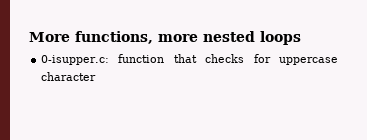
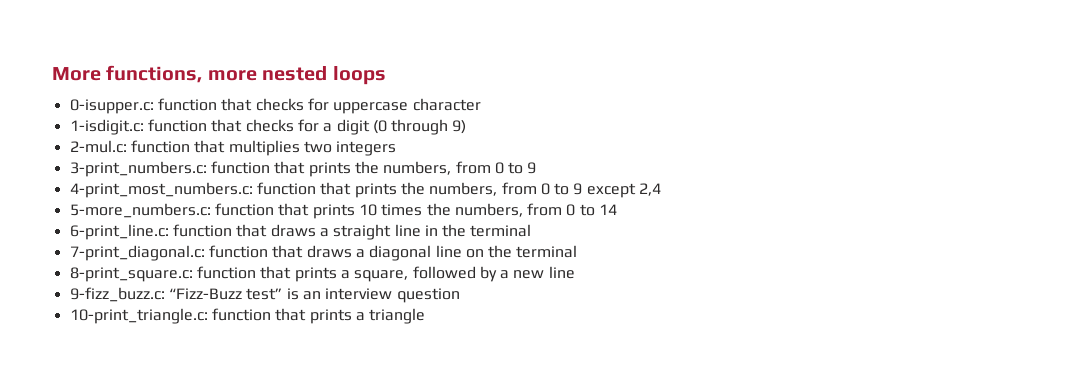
(97, 76) none -> [69,119,467,135] [69,140,397,156] [69,161,537,177] [69,182,662,198] [69,203,618,219] [69,224,532,240] [69,245,578,261] [69,266,575,282] [69,287,460,303] [69,308,426,324] // 1-isdigit.c: function that checks for a digit (0 through 9) // 2-mul.c: function that multiplies two integers // 3-print_numbers.c: function that prints the numbers, from 0 to 9 // 4-print_most_numbers.c: function that prints the numbers, from 0 to 9 except 2,4 // 5-more_numbers.c: function that prints 10 times the numbers, from 0 to 14 // 6-print_line.c: function that draws a straight line in the terminal // 7-print_diagonal.c: function that draws a diagonal line on the terminal // 8-print_square.c: function that prints a square, followed by a new line // 9-fizz_buzz.c: “Fizz-Buzz test” is an interview question // 10-print_triangle.c: function that prints a triangle

